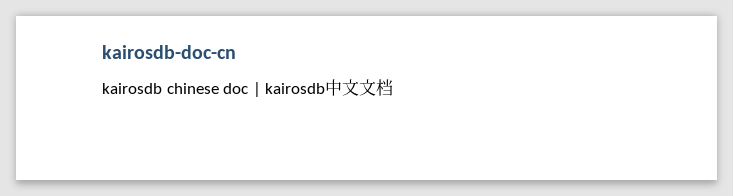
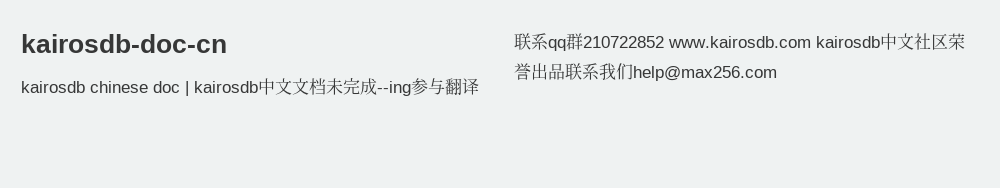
(394, 87) none -> [326,78,479,96] [514,33,965,51] [514,63,777,81] 未完成--ing参与翻译联系qq群210722852 www.kairosdb.com kairosdb中文社区荣誉出品联系我们help@max256.com

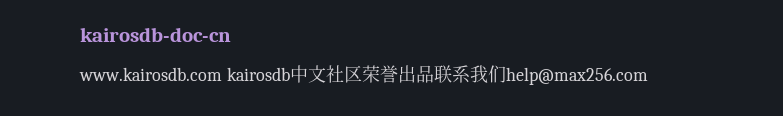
[21,78,479,96] [514,33,664,51] kairosdb chinese doc | kairosdb中文文档未完成--ing参与翻译联系qq群210722852 -> (231, 34) none

